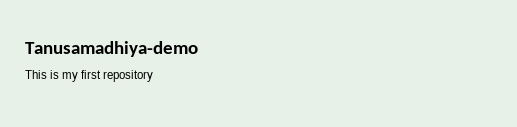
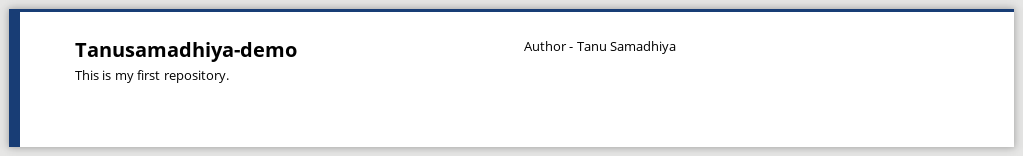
[103,70,154,82] repository -> [163,70,229,83] [524,41,677,54] repository. // Author - Tanu Samadhiya

